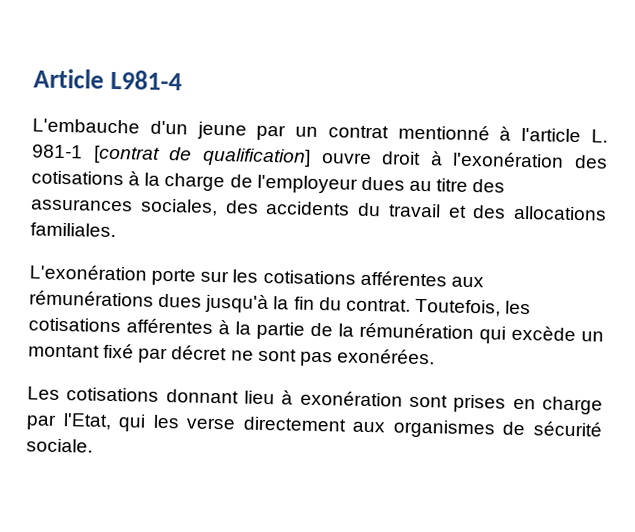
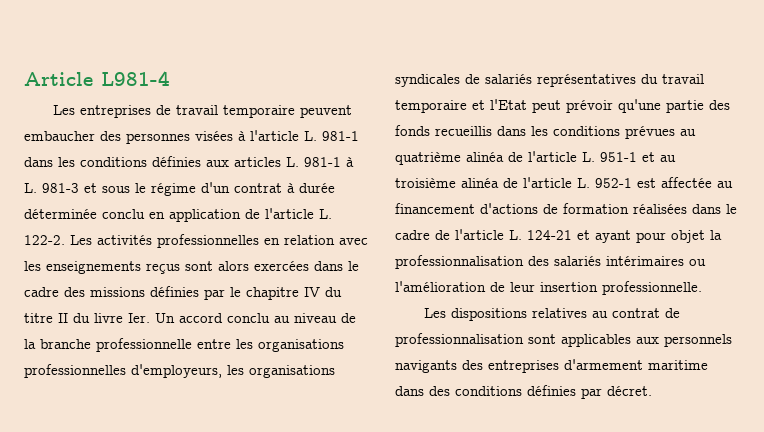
[32,118,608,143] [32,144,608,169] [31,170,506,194] [31,198,607,221] [30,222,116,238] [29,264,484,288] [29,290,532,317] [28,317,604,344] [28,343,435,367] [27,386,603,415] [26,413,602,439] [26,438,93,453] L'embauche d'un jeune par un contrat mentionné à l'article L. 981-1 [contrat de qualification] ouvre droit à l'exonération des cotisations à la charge de l'employeur dues au titre des assurances sociales, des accidents du travail et des allocations familiales. // L'exonération porte sur les cotisations afférentes aux rémunérations dues jusqu'à la fin du contrat. Toutefois, les cotisations afférentes à la partie de la rémunération qui excède un montant fixé par décret ne sont pas exonérées. // Les cotisations donnant lieu à exonération sont prises en charge par l'Etat, qui les verse directement aux organismes de sécurité sociale. -> [53,105,353,118] [24,130,359,144] [24,156,354,167] [24,182,335,196] [24,208,332,222] [24,234,368,248] [24,261,359,274] [24,286,342,300] [24,313,356,323] [24,338,344,352] [24,364,335,378] [395,74,704,87] [395,99,730,113] [395,125,696,139] [395,151,676,165] [395,177,733,188] [395,203,737,214] [395,229,722,243] [395,255,706,269] [395,281,702,295] [424,308,681,321] [395,333,732,347] [395,359,708,373] [395,385,652,399] Les entreprises de travail temporaire peuvent embaucher des personnes visées à l'article L. 981-1 dans les conditions définies aux articles L. 981-1 à L. 981-3 et sous le régime d'un contrat à durée déterminée conclu en application de l'article L. 122-2. Les activités professionnelles en relation avec les enseignements reçus sont alors exercées dans le cadre des missions définies par le chapitre IV du titre II du livre Ier. Un accord conclu au niveau de la branche professionnelle entre les organisations professionnelles d'employeurs, les organisations syndicales de salariés représentatives du travail temporaire et l'Etat peut prévoir qu'une partie des fonds recueillis dans les conditions prévues au quatrième alinéa de l'article L. 951-1 et au troisième alinéa de l'article L. 952-1 est affectée au financement d'actions de formation réalisées dans le cadre de l'article L. 124-21 et ayant pour objet la professionnalisation des salariés intérimaires ou l'amélioration de leur insertion professionnelle. // Les dispositions relatives au contrat de professionnalisation sont applicables aux personnels navigants des entreprises d'armement maritime dans des conditions définies par décret.

